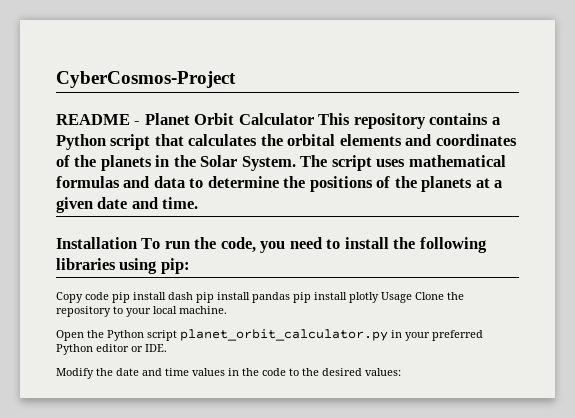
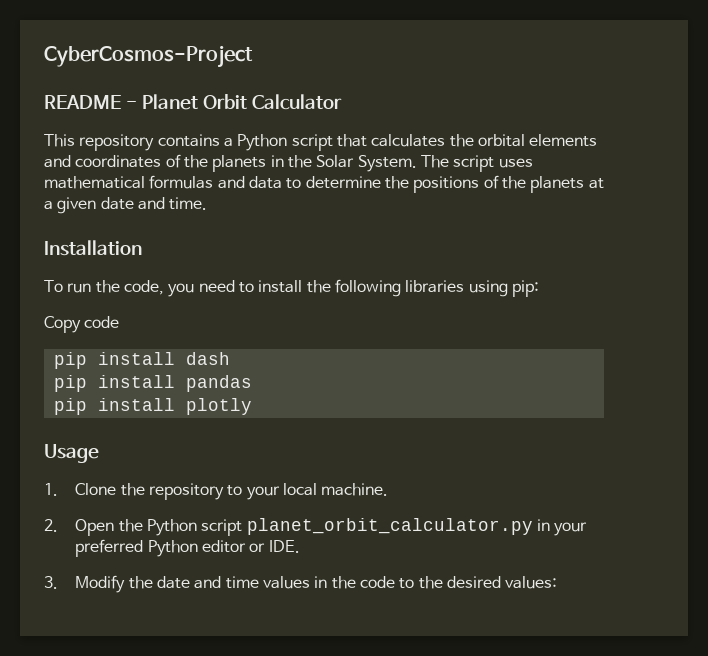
(314, 119) none -> (342, 102) //
(137, 243) none -> (142, 248) //
(109, 296) none -> (120, 322) //
(193, 296) none -> (230, 358) //
(290, 297) none -> (252, 383) //
(379, 297) none -> (252, 406) //
(412, 297) none -> [44,483,58,496] // 1.
(227, 310) none -> [44,519,58,532] 2.
(167, 348) none -> [44,576,58,589] 3.

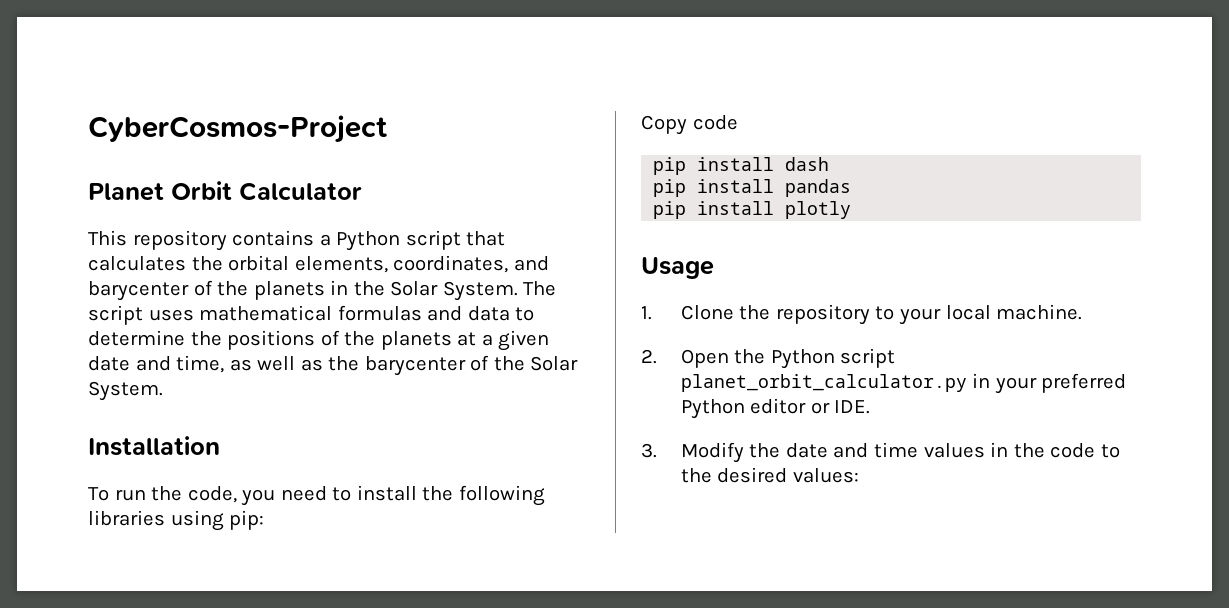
[44,95,137,109] README - -> (387, 129) none
[529,134,598,147] [44,155,162,168] elements and coordinates -> [294,255,549,273] [88,281,189,301] elements, coordinates, and barycenter
[169,197,208,210] time. -> [176,355,579,376] [88,381,163,401] time, as well as the barycenter of the Solar System.

